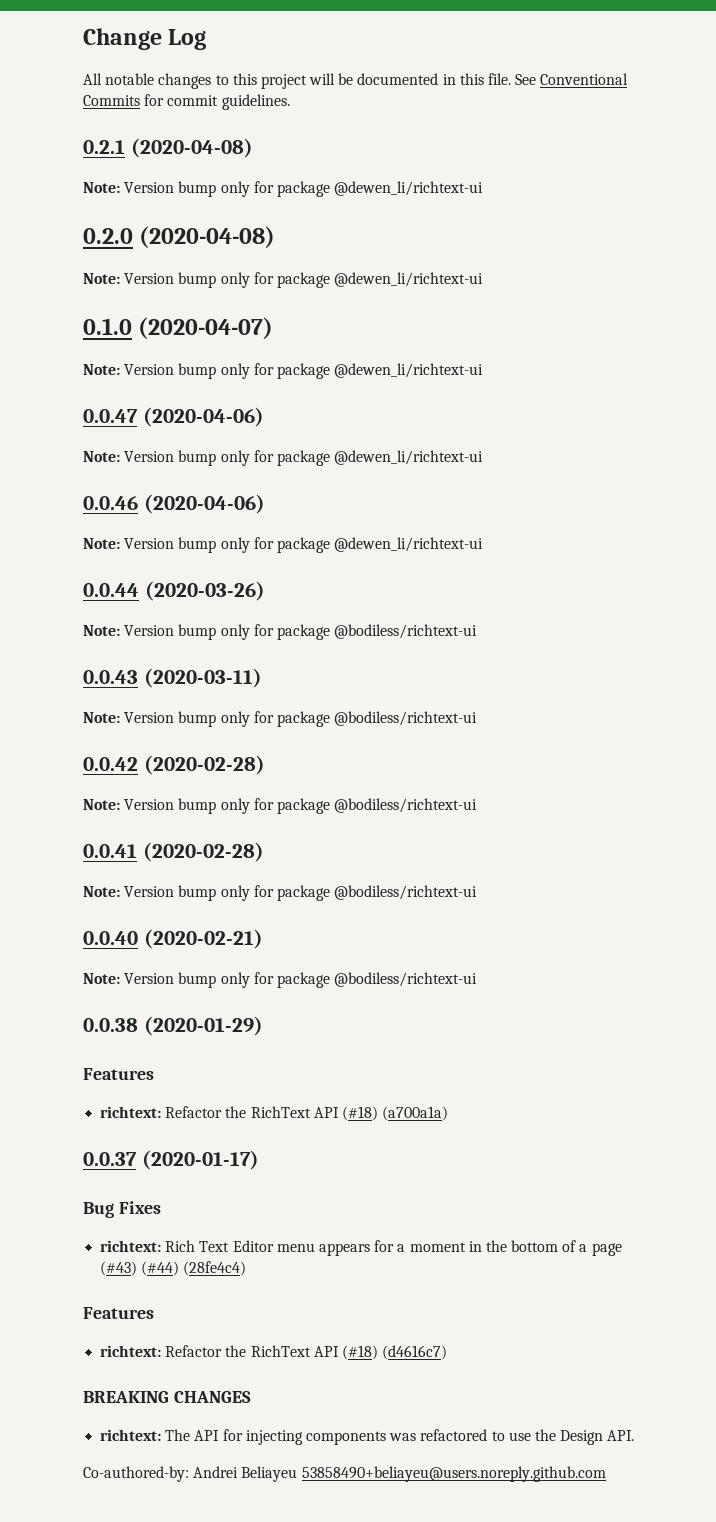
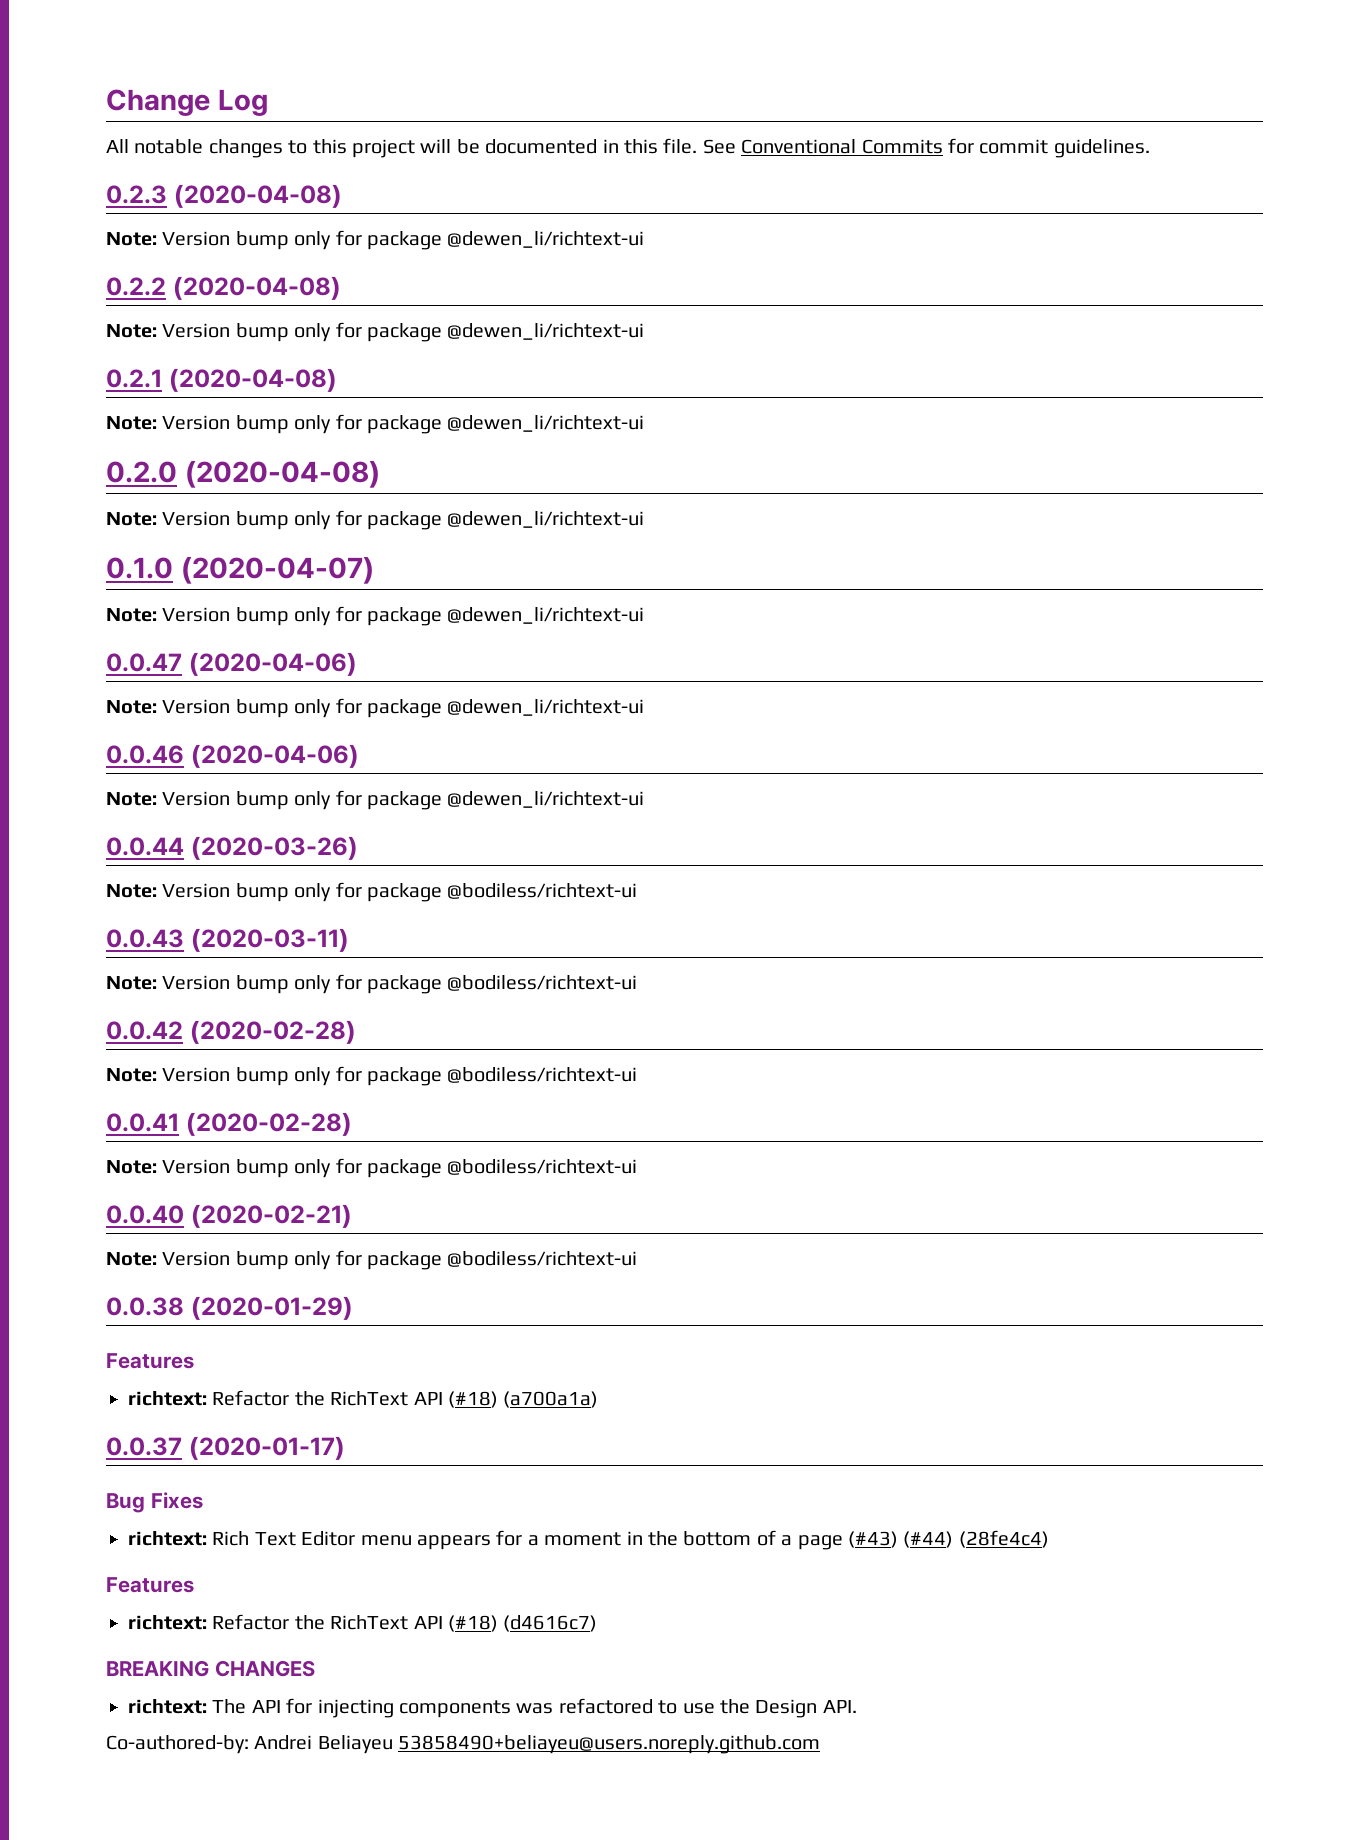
(290, 102) none -> [106,184,342,208] [106,230,645,250] [106,276,341,300] [106,322,645,342] // 0.2.3 (2020-04-08) // Note: Version bump only for package @dewen_li/richtext-ui // 0.2.2 (2020-04-08) // Note: Version bump only for package @dewen_li/richtext-ui

